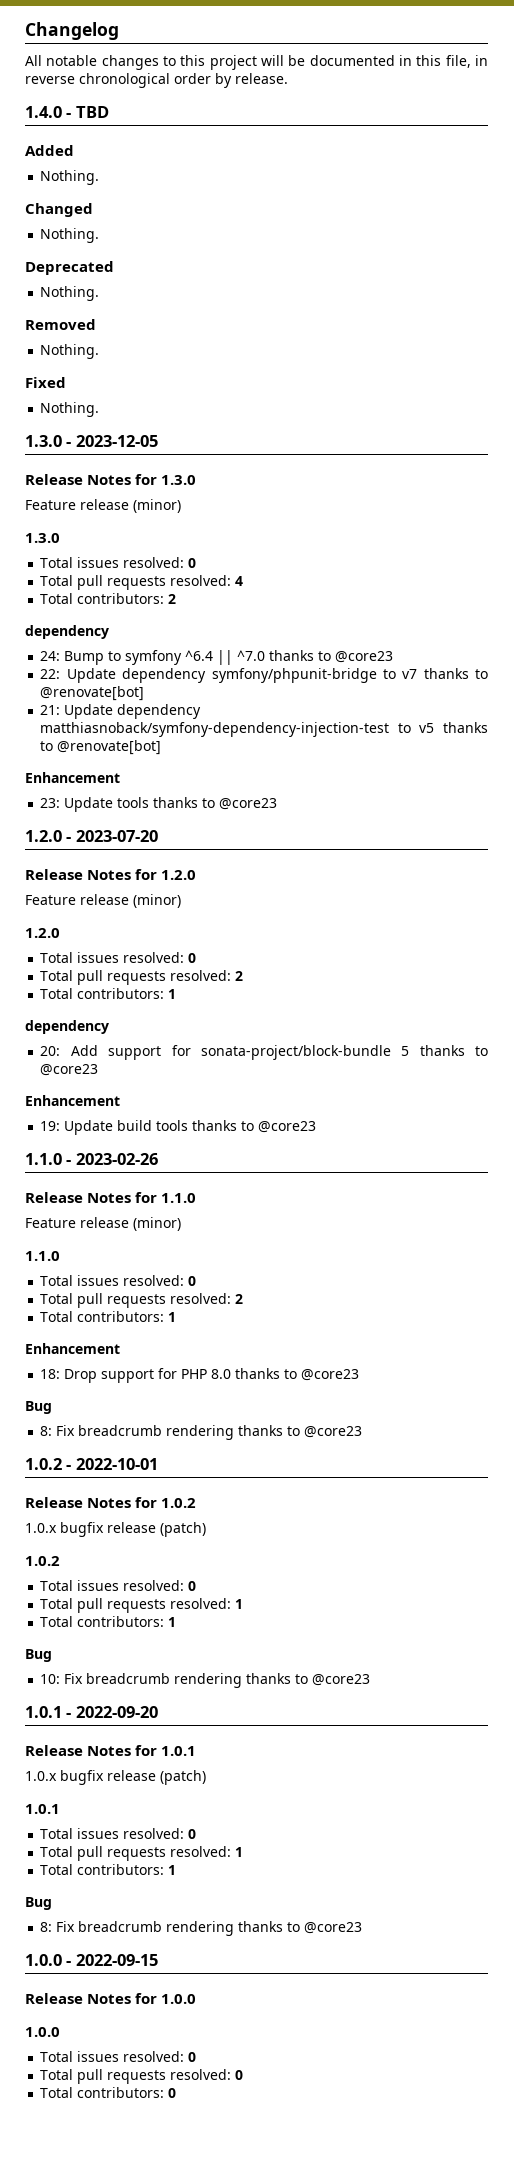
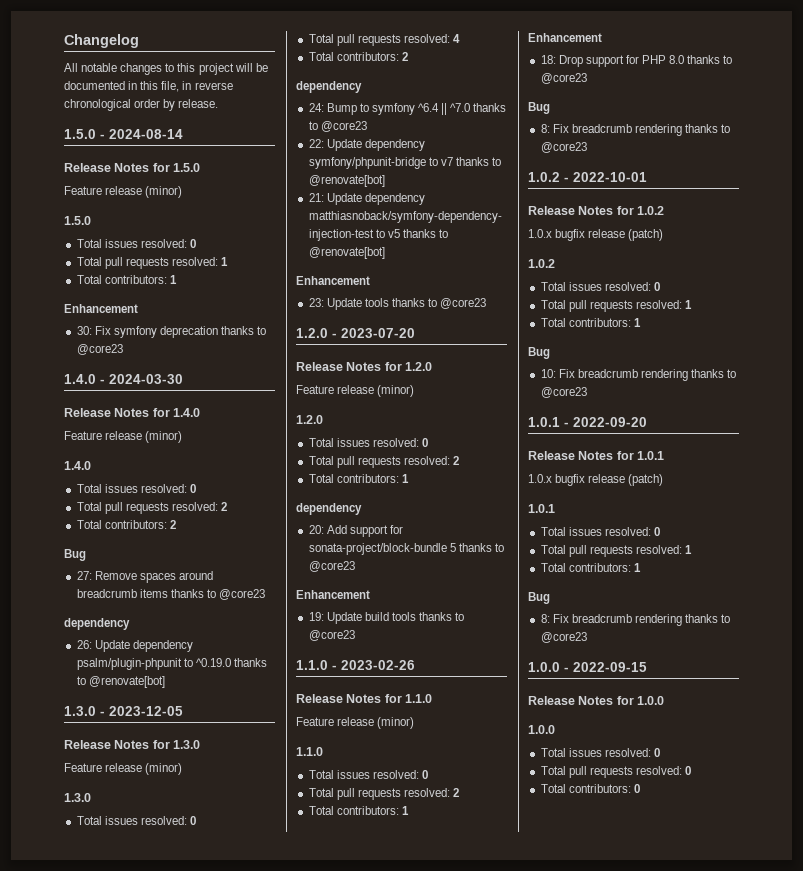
[25,106,109,118] [25,145,74,156] [40,170,100,185] [25,203,93,217] [40,228,100,243] [25,261,114,275] [40,286,100,301] [25,319,96,330] [40,344,100,359] [25,377,66,388] [40,402,100,417] 1.4.0 - TBD // Added // Nothing. // Changed // Nothing. // Deprecated // Nothing. // Removed // Nothing. // Fixed // Nothing. -> [64,129,183,139] [64,163,201,172] [64,186,183,198] [64,216,91,225] [76,239,196,248] [76,257,229,269] [76,275,177,284] [64,304,138,313] [76,326,267,338] [76,344,123,355] [64,374,183,384] [64,408,201,417] [64,431,183,443] [64,461,91,470] [76,484,196,493] [76,502,228,514] [76,520,176,529] [64,549,86,561] [76,571,213,583] [76,589,266,600] [64,618,130,630] [76,640,193,652] [76,658,267,670] [76,676,165,688] 1.5.0 - 2024-08-14 // Release Notes for 1.5.0 // Feature release (minor) // 1.5.0 // Total issues resolved: 0 // Total pull requests resolved: 1 // Total contributors: 1 // Enhancement // 30: Fix symfony deprecation thanks to @core23 // 1.4.0 - 2024-03-30 // Release Notes for 1.4.0 // Feature release (minor) // 1.4.0 // Total issues resolved: 0 // Total pull requests resolved: 2 // Total contributors: 2 // Bug // 27: Remove spaces around breadcrumb items thanks to @core23 // dependency // 26: Update dependency psalm/plugin-phpunit to ^0.19.0 thanks to @renovate[bot]

